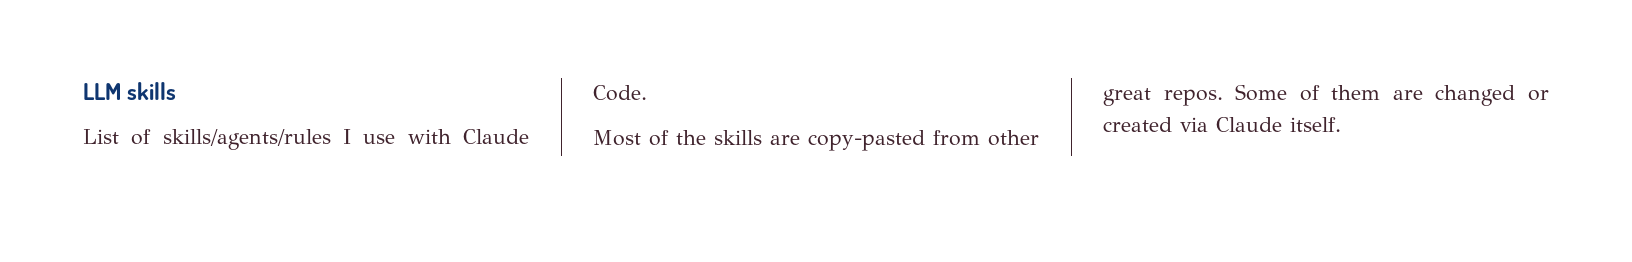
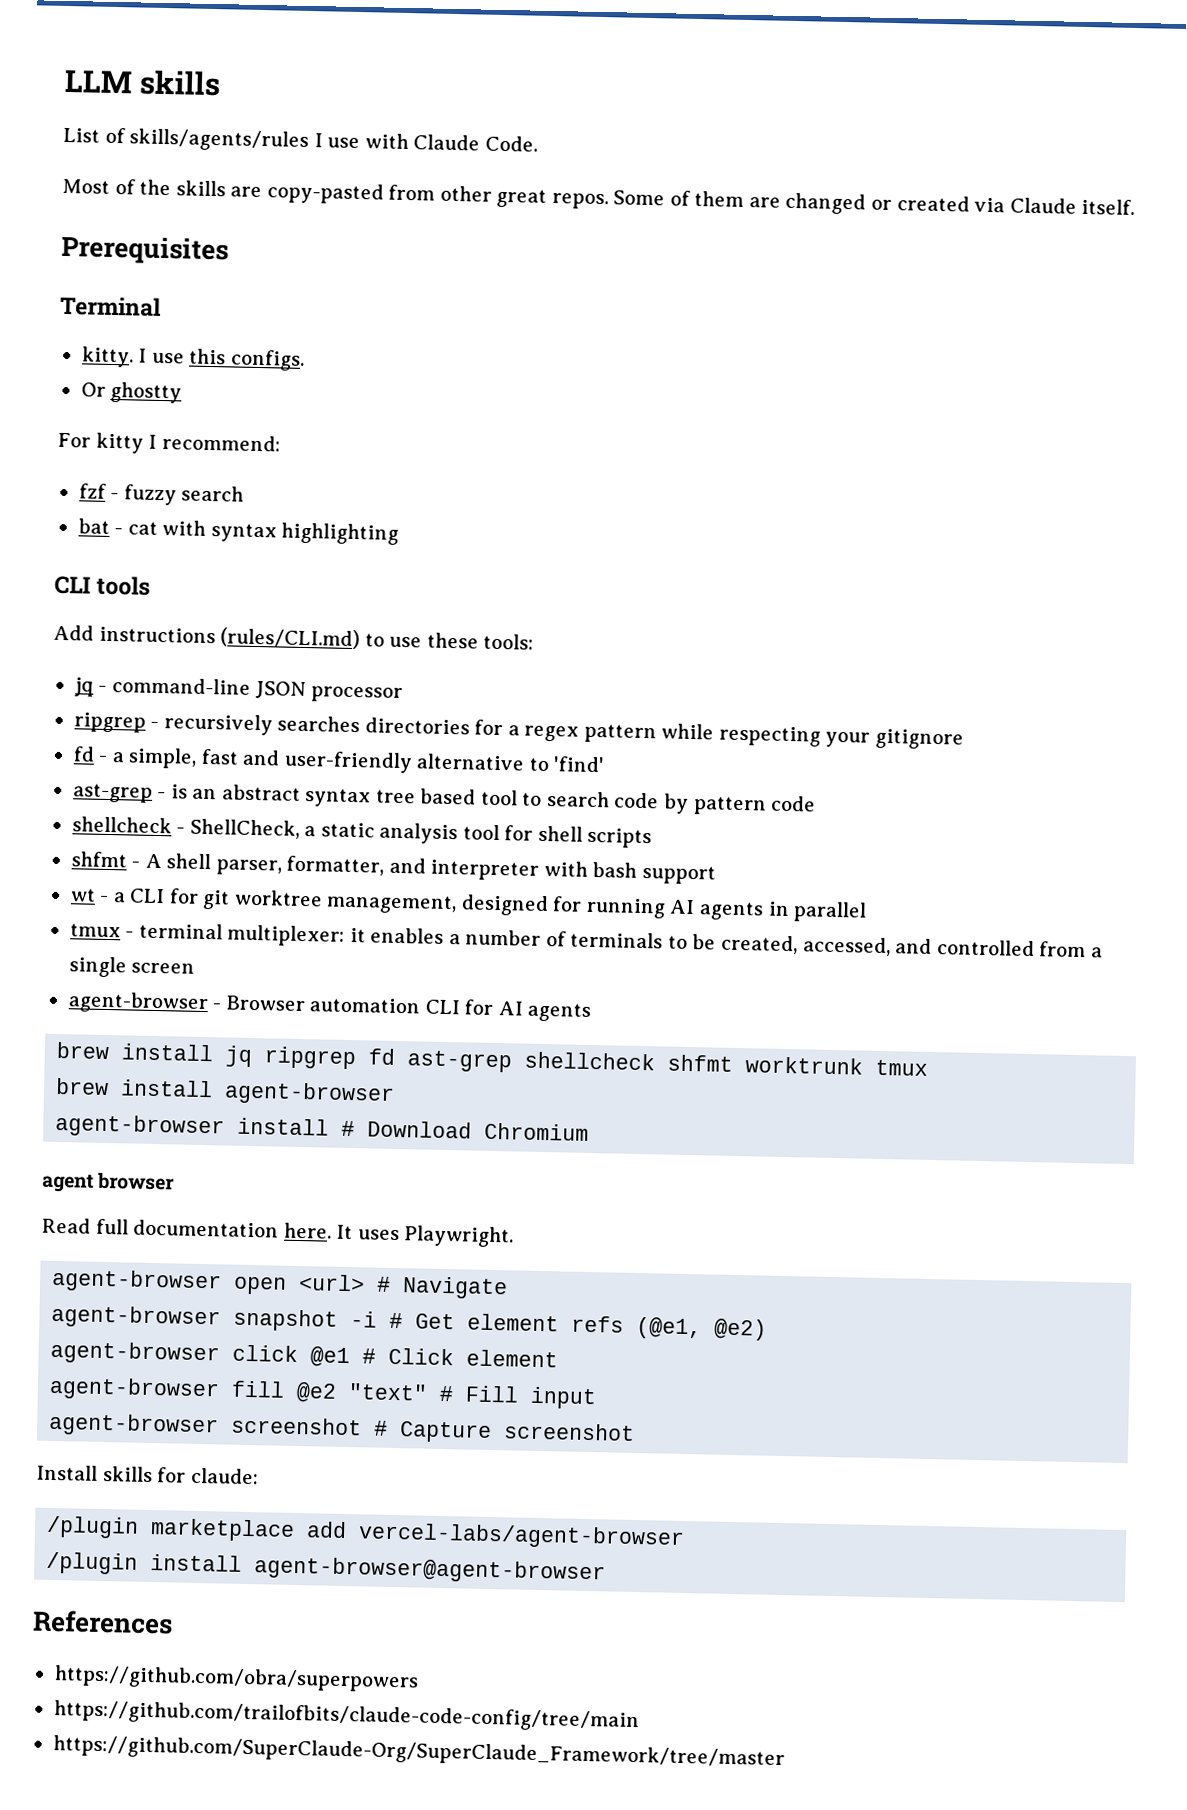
(1341, 124) none -> [61,234,229,266] [60,295,161,317] [80,346,305,371] [80,381,183,404] [57,432,281,454] [78,483,245,506] [77,518,400,545] [54,575,152,596] [53,624,535,650] [73,677,403,704] [73,712,964,750] [72,746,606,774] [72,783,817,816] [71,816,653,849] [70,851,716,885] [69,888,868,923] [69,922,1103,958] [68,956,196,978] [67,991,592,1022] [56,1041,929,1076] [55,1077,396,1106] [55,1113,590,1141] [41,1172,176,1193] [41,1217,515,1248] [51,1268,509,1300] [51,1304,768,1341] [50,1340,559,1368] [49,1376,598,1410] [48,1412,636,1444] [36,1464,259,1485] [46,1515,686,1551] [46,1551,607,1585] [32,1609,173,1635] [53,1665,419,1693] [53,1700,640,1733] [52,1735,785,1771] // Prerequisites // Terminal // kitty. I use this configs. // Or ghostty // For kitty I recommend: // fzf - fuzzy search // bat - cat with syntax highlighting // CLI tools // Add instructions (rules/CLI.md) to use these tools: // jq - command-line JSON processor // ripgrep - recursively searches directories for a regex pattern while respecting your gitignore // fd - a simple, fast and user-friendly alternative to 'find' // ast-grep - is an abstract syntax tree based tool to search code by pattern code // shellcheck - ShellCheck, a static analysis tool for shell scripts // shfmt - A shell parser, formatter, and interpreter with bash support // wt - a CLI for git worktree management, designed for running AI agents in parallel // tmux - terminal multiplexer: it enables a number of terminals to be created, accessed, and controlled from a single screen // agent-browser - Browser automation CLI for AI agents // brew install jq ripgrep fd ast-grep shellcheck shfmt worktrunk tmux // brew install agent-browser // agent-browser install # Download Chromium // agent browser // Read full documentation here. It uses Playwright. // agent-browser open <url> # Navigate // agent-browser snapshot -i # Get element refs (@e1, @e2) // agent-browser click @e1 # Click element // agent-browser fill @e2 "text" # Fill input // agent-browser screenshot # Capture screenshot // Install skills for claude: // /plugin marketplace add vercel-labs/agent-browser // /plugin install agent-browser@agent-browser // References // https://github.com/obra/superpowers // https://github.com/trailofbits/claude-code-config/tree/main // https://github.com/SuperClaude-Org/SuperClaude_Framework/tree/master

